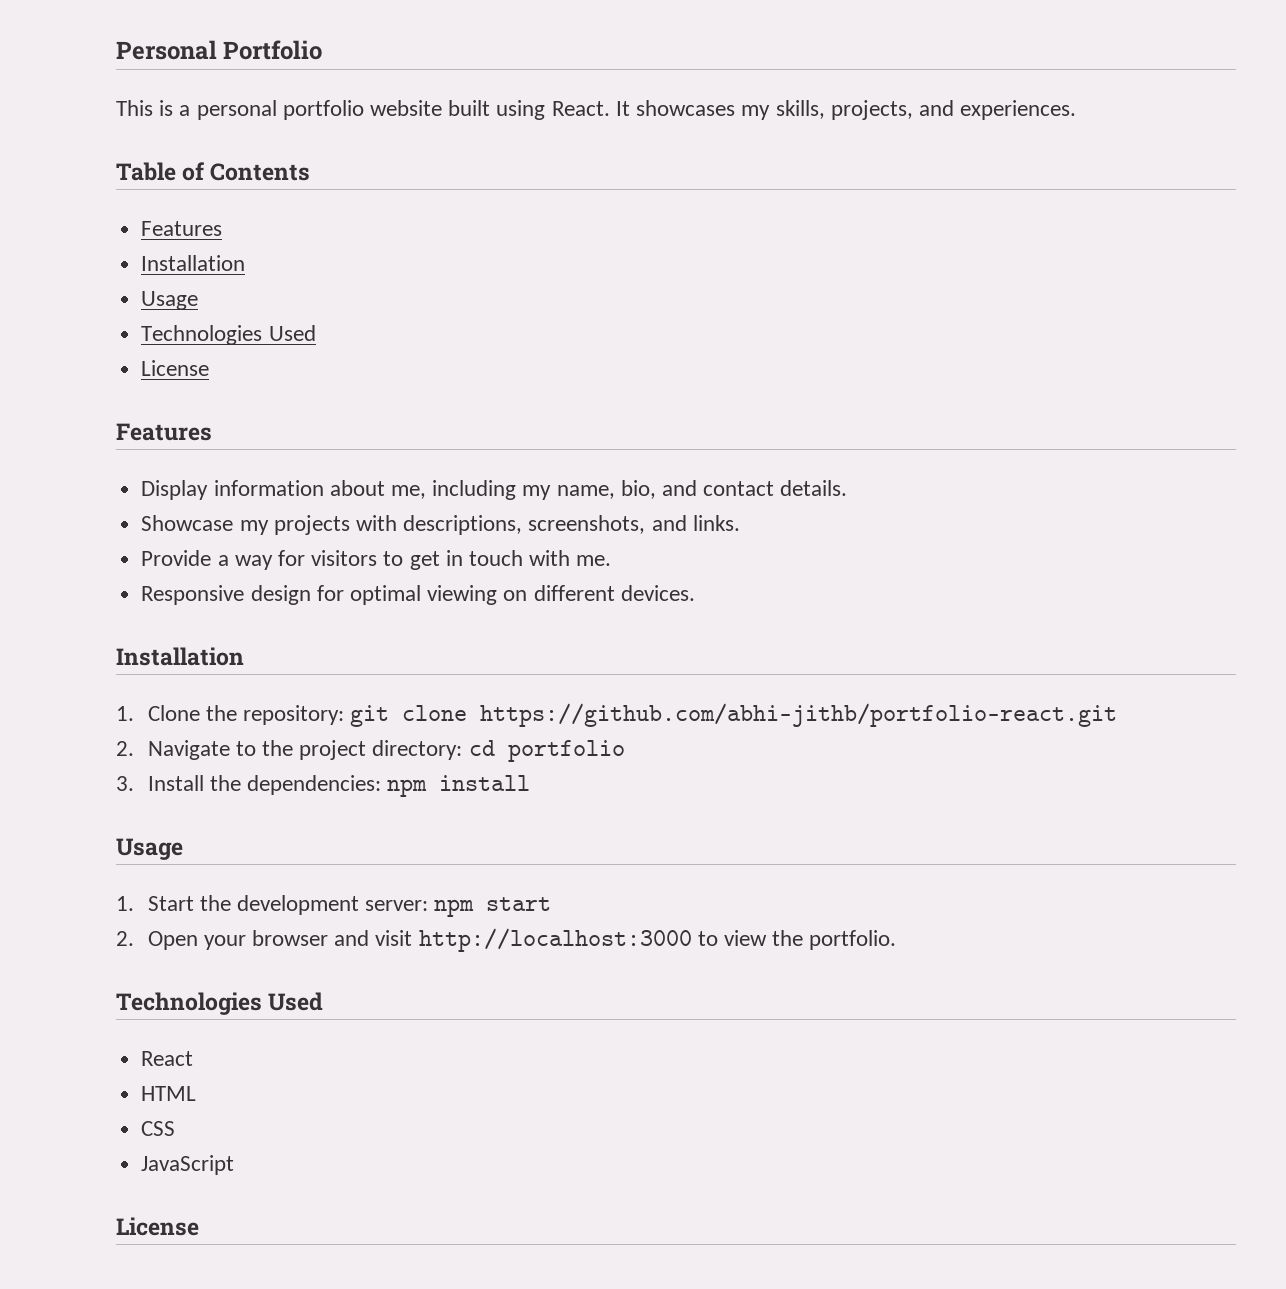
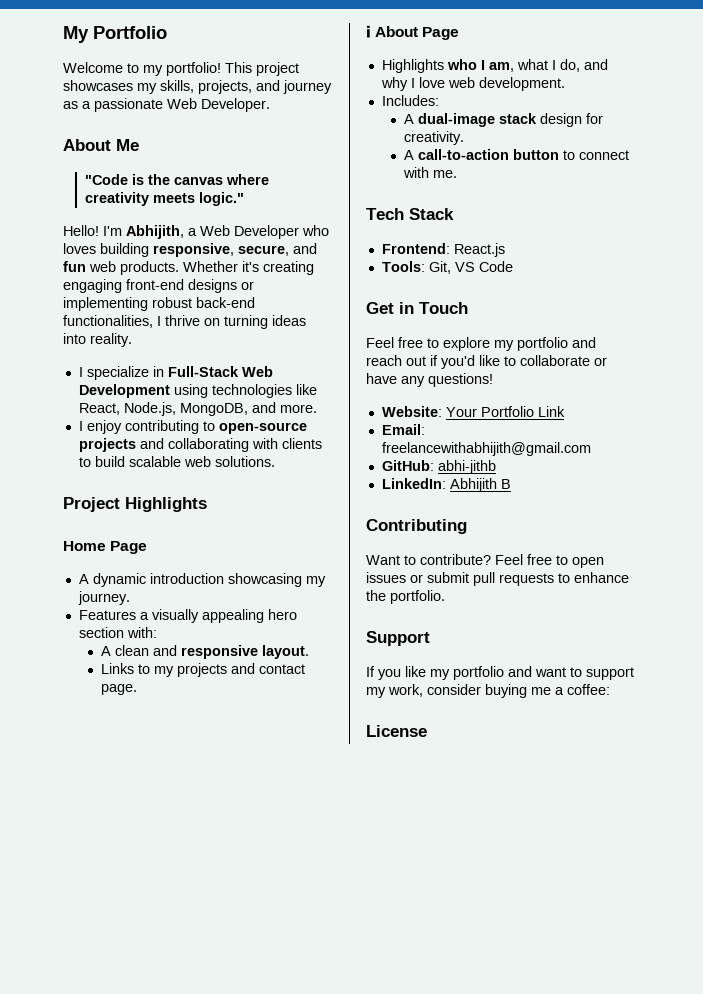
[116,40,217,60] Personal -> [63,26,89,43] My
[116,100,630,120] This is a personal portfolio website built using React. It -> [63,62,299,76] Welcome to my portfolio! This project
[960,100,1077,120] [116,162,311,181] [141,221,223,236] [141,255,246,271] [141,291,199,310] [141,325,316,345] [141,360,210,376] [116,423,212,441] [141,480,848,500] [141,515,740,535] [141,550,612,570] [141,585,695,605] [116,647,244,666] [116,703,1118,727] [116,740,625,762] [116,775,531,797] [116,838,183,860] [116,895,552,917] [116,928,897,952] [116,992,324,1015] [141,1051,194,1066] [141,1086,197,1101] [141,1121,176,1136] [141,1155,235,1175] experiences. // Table of Contents // Features // Installation // Usage // Technologies Used // License // Features // Display information about me, including my name, bio, and contact details. // Showcase my projects with descriptions, screenshots, and links. // Provide a way for visitors to get in touch with me. // Responsive design for optimal viewing on different devices. // Installation // 1. Clone the repository: git clone https://github.com/abhi-jithb/portfolio-react.git // 2. Navigate to the project directory: cd portfolio // 3. Install the dependencies: npm install // Usage // 1. Start the development server: npm start // 2. Open your browser and visit http://localhost:3000 to view the portfolio. // Technologies Used // React // HTML // CSS // JavaScript -> [283,80,332,94] [63,98,270,112] [63,139,139,151] [85,174,270,185] [85,192,245,206] [63,225,329,239] [63,243,317,257] [63,261,314,275] [63,279,254,293] [63,297,255,311] [63,315,306,329] [63,333,132,347] [78,366,273,380] [78,384,317,398] [78,402,317,416] [78,420,307,434] [78,438,322,452] [78,456,275,467] [63,497,207,512] [63,541,148,554] [78,573,326,587] [77,591,130,605] [78,609,297,623] [78,627,157,638] [101,645,310,659] [101,663,306,677] [101,684,138,695] [366,25,460,40] [381,59,608,73] [380,77,565,91] [381,95,439,106] [404,113,604,127] [404,131,465,145] [404,149,630,160] [403,167,458,178] [366,208,454,220] [381,243,505,257] [381,261,513,274] [366,302,468,314] [366,337,596,351] [366,355,607,369] [366,373,493,387] [381,406,565,417] [381,424,425,435] [381,442,591,456] [381,460,496,474] [381,478,511,492] [366,519,467,534] [366,554,604,568] [366,572,629,586] [366,590,445,604] [366,631,430,646] [366,666,634,680] [366,684,610,698] journey as a passionate Web Developer. // About Me // "Code is the canvas where creativity meets logic." // Hello! I'm Abhijith, a Web Developer who loves building responsive, secure, and fun web products. Whether it's creating engaging front-end designs or implementing robust back-end functionalities, I thrive on turning ideas into reality. // I specialize in Full-Stack Web Development using technologies like React, Node.js, MongoDB, and more. // I enjoy contributing to open-source projects and collaborating with clients to build scalable web solutions. // Project Highlights // Home Page // A dynamic introduction showcasing my journey. // Features a visually appealing hero section with: // A clean and responsive layout. // Links to my projects and contact page. // ℹ About Page // Highlights who I am, what I do, and why I love web development. // Includes: // A dual-image stack design for creativity. // A call-to-action button to connect with me. // Tech Stack // Frontend: React.js // Tools: Git, VS Code // Get in Touch // Feel free to explore my portfolio and reach out if you'd like to collaborate or have any questions! // Website: Your Portfolio Link // Email: freelancewithabhijith@gmail.com // GitHub: abhi-jithb // LinkedIn: Abhijith B // Contributing // Want to contribute? Feel free to open issues or submit pull requests to enhance the portfolio. // Support // If you like my portfolio and want to support my work, consider buying me a coffee:

